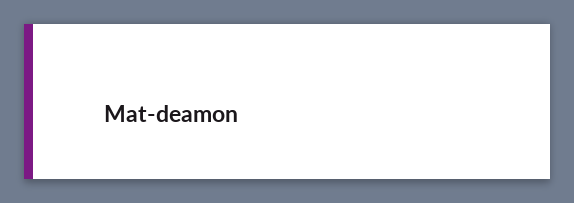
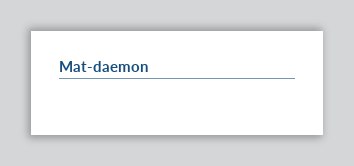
[104,105,238,122] Mat-deamon -> [59,61,148,72] Mat-daemon

